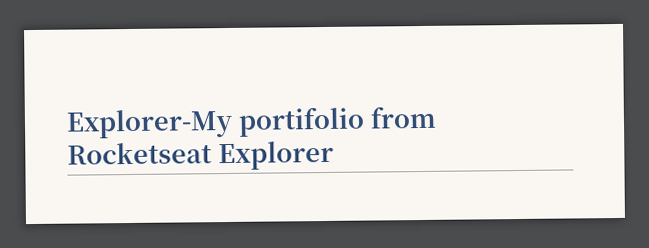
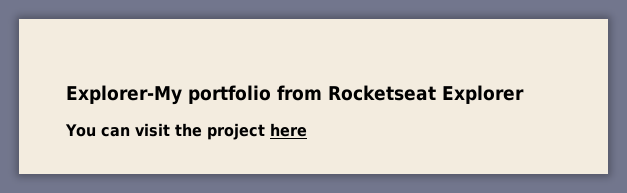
[237,106,365,137] portifolio -> [188,85,271,104] portfolio
(334, 155) none -> [65,123,307,140] // You can visit the project here

